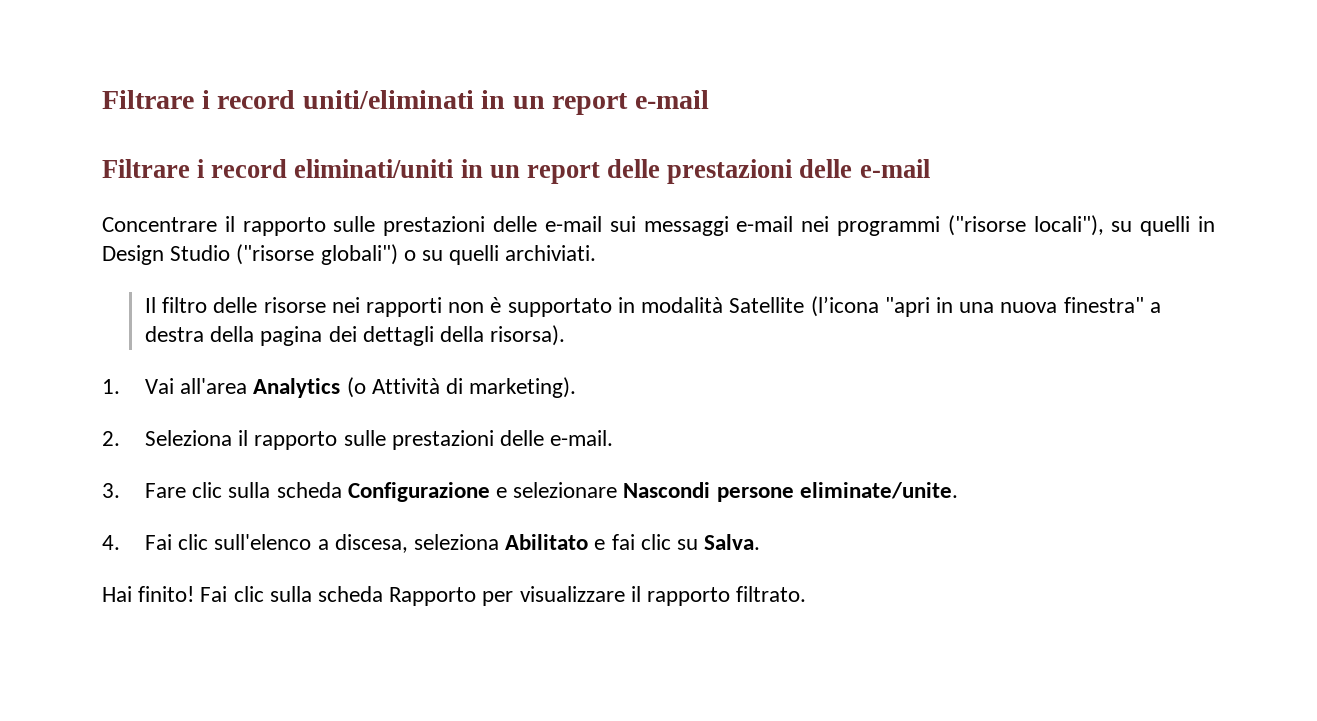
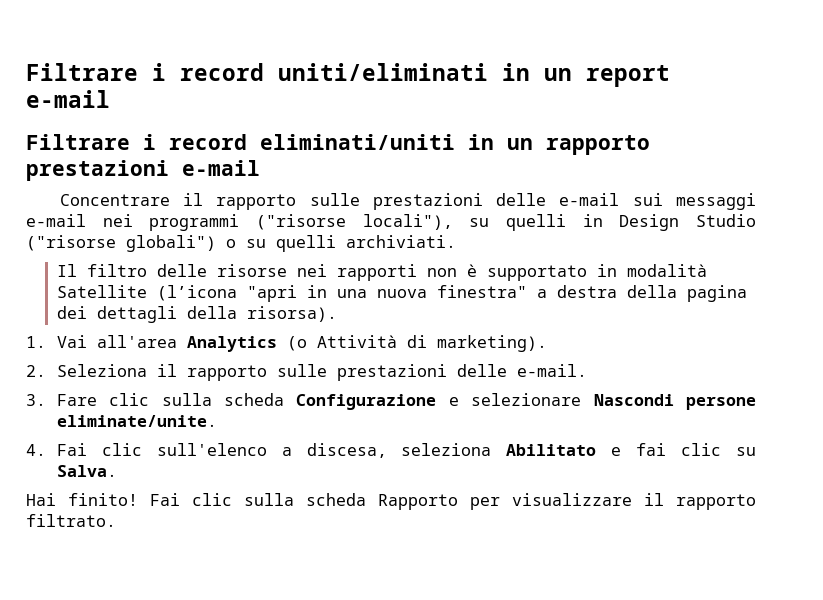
[526,159,853,184] report delle prestazioni delle -> [546,135,650,155] [26,160,169,181] rapporto prestazioni

